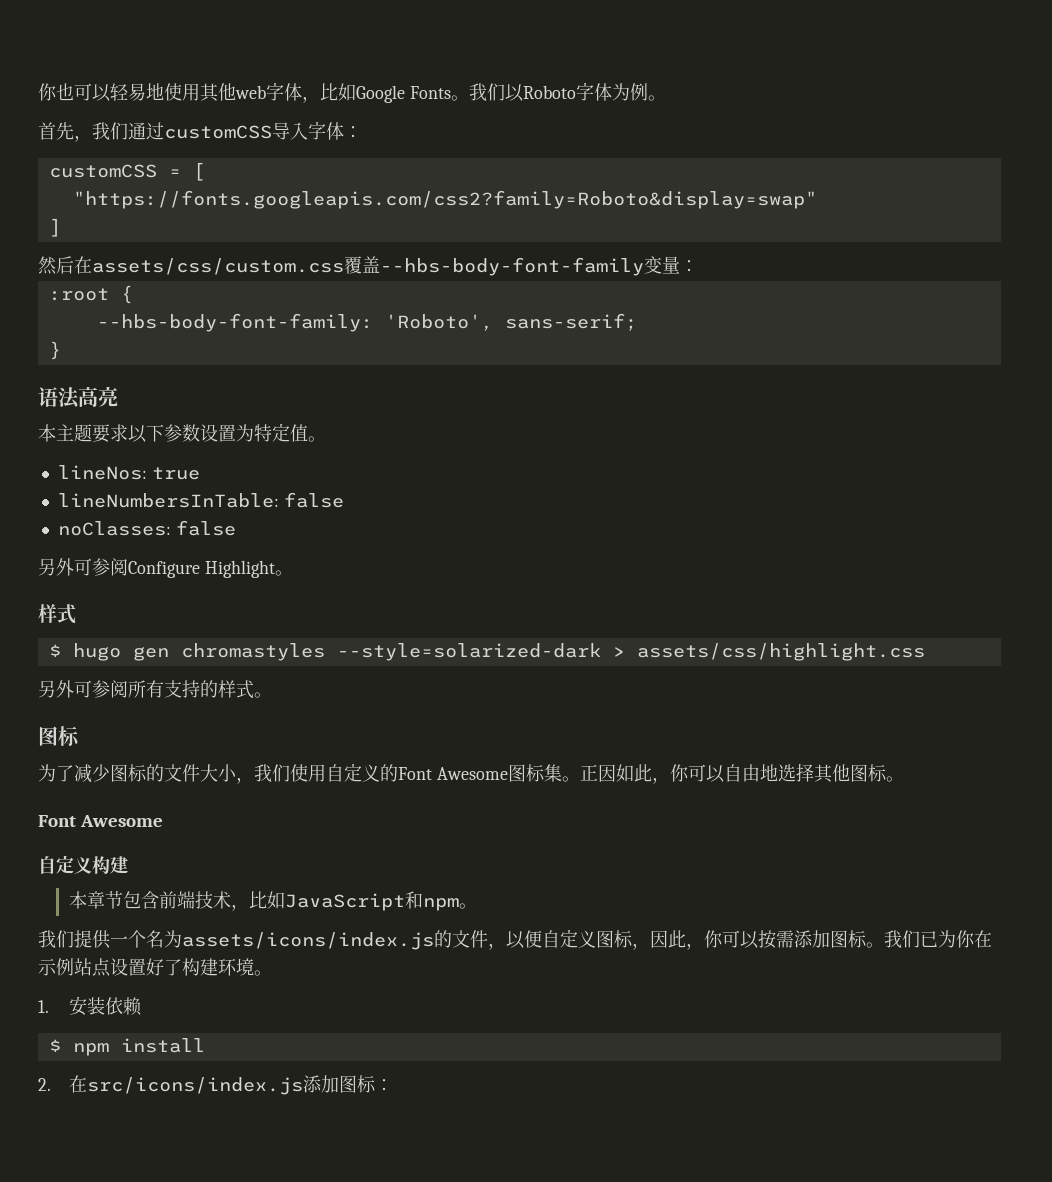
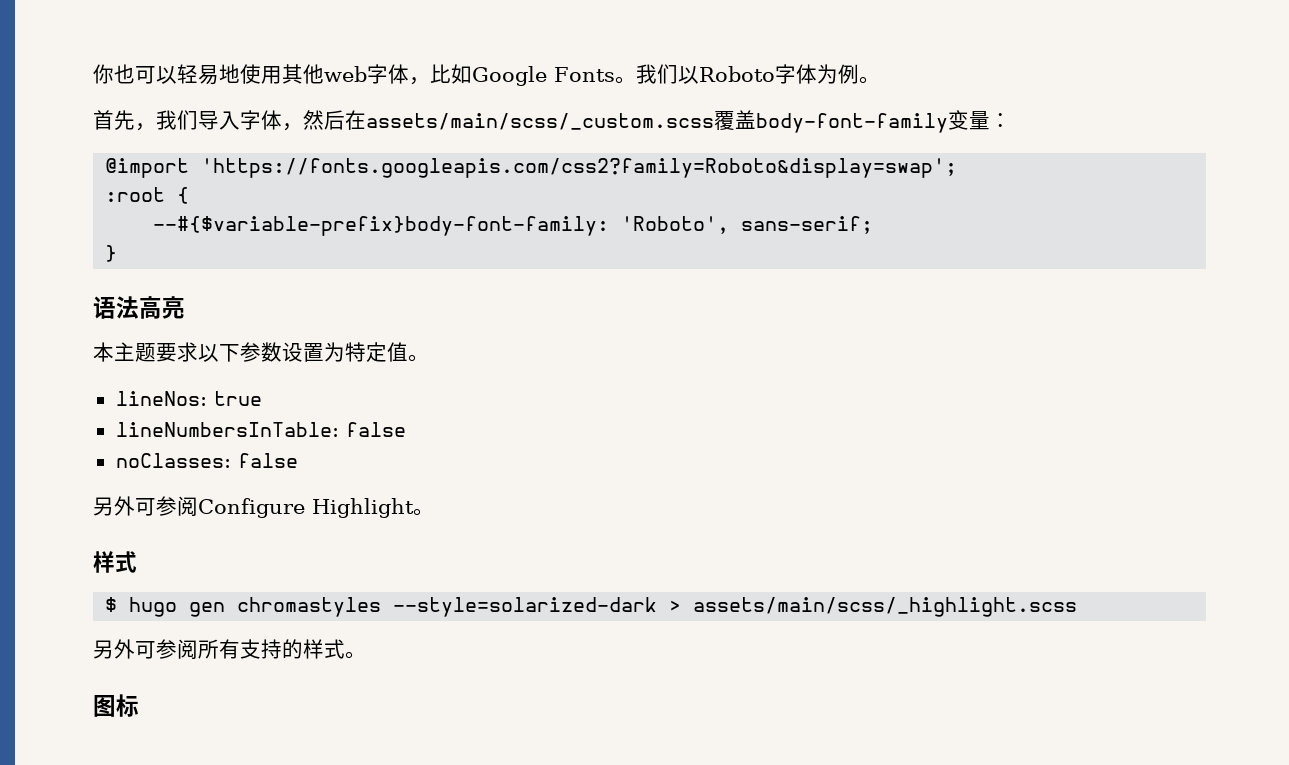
[128,121,362,140] [48,162,205,181] [72,190,817,209] [48,218,61,237] [38,256,644,276] 通过customCSS导入字体： // customCSS = [ // "https://fonts.googleapis.com/css2?family=Roboto&display=swap" // ] // 然后在assets/css/custom.css覆盖--hbs-body-font-family -> [198,110,948,133] 导入字体，然后在assets/main/scss/_custom.scss覆盖body-font-family
(698, 266) none -> [105,158,958,178] // @import 'https://fonts.googleapis.com/css2?family=Roboto&display=swap';
[96,313,373,332] --hbs-body-font-family: -> [153,216,610,236] --#{$variable-prefix}body-font-family:
[636,643,925,661] assets/css/highlight.css -> [693,597,1078,617] assets/main/scss/_highlight.scss
[38,763,904,784] [38,815,164,827] [38,855,128,874] [68,891,477,911] [38,929,992,950] [38,958,272,977] [38,996,142,1016] [48,1038,205,1056] [38,1075,393,1095] // 为了减少图标的文件大小，我们使用自定义的Font Awesome图标集。正因如此，你可以自由地选择其他图标。 // Font Awesome // 自定义构建 // 本章节包含前端技术，比如JavaScript和npm。 // 我们提供一个名为assets/icons/index.js的文件，以便自定义图标，因此，你可以按需添加图标。我们已为你在示例站点设置好了构建环境。 // 1.安装依赖 // $ npm install // 2.在src/icons/index.js添加图标： -> (139, 705) none

